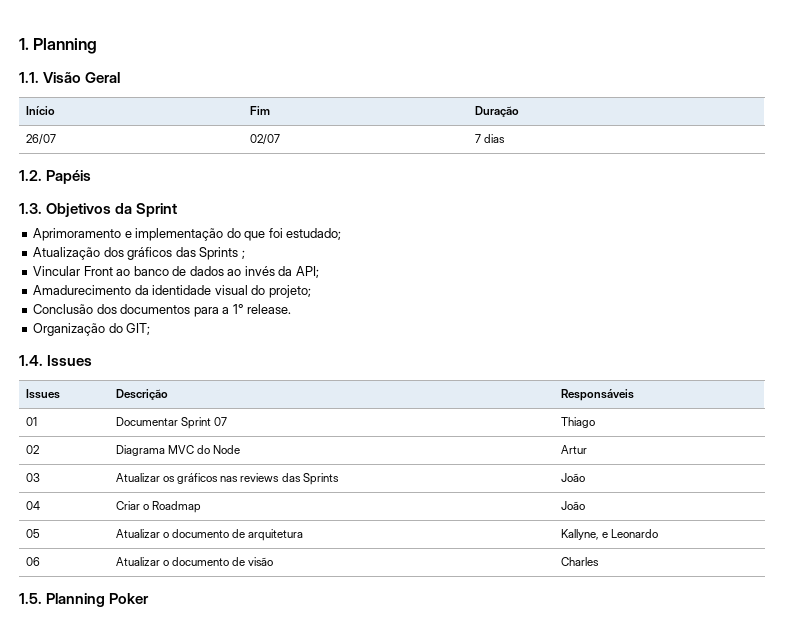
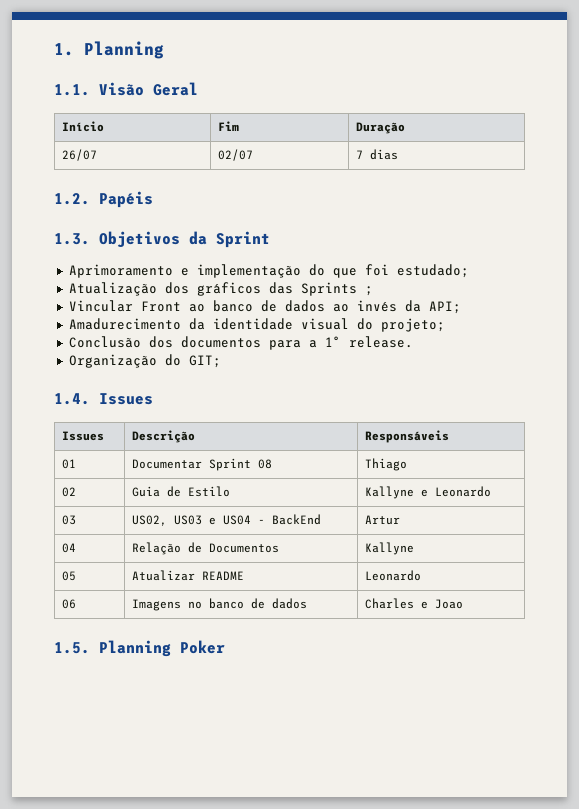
[214,417,228,426] 07 -> [257,459,272,469] 08
[115,445,241,456] [560,445,587,454] [25,473,40,482] [115,473,339,485] [560,473,585,482] [25,501,40,510] [115,501,202,513] [560,501,585,510] [25,529,40,538] [115,529,304,541] [560,529,659,540] [25,557,40,566] [115,557,274,566] Diagrama MVC do Node | Artur // 03 | Atualizar os gráficos nas reviews das Sprints | João // 04 | Criar o Roadmap | João // 05 | Atualizar o documento de arquitetura | Kallyne, e Leonardo // 06 | Atualizar o documento de visão -> [131,486,230,497] [364,486,491,499] [61,515,76,525] [131,514,321,526] [364,515,400,525] [61,543,76,553] [131,542,279,555] [364,542,414,555] [61,571,76,581] [131,570,244,581] [364,570,421,581] [61,599,76,609] [131,598,307,611] Guia de Estilo | Kallyne e Leonardo // 03 | US02, US03 e US04 - BackEnd | Artur // 04 | Relação de Documentos | Kallyne // 05 | Atualizar README | Leonardo // 06 | Imagens no banco de dados
(599, 561) none -> [420,599,463,609] e Joao

